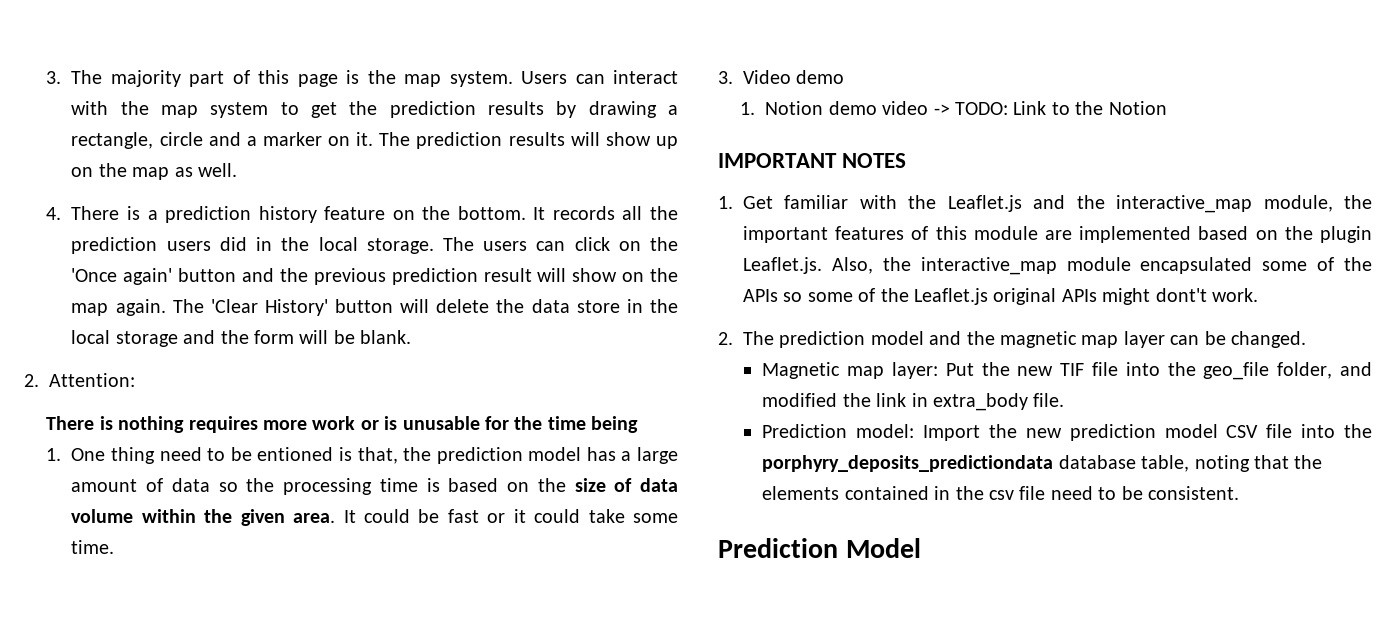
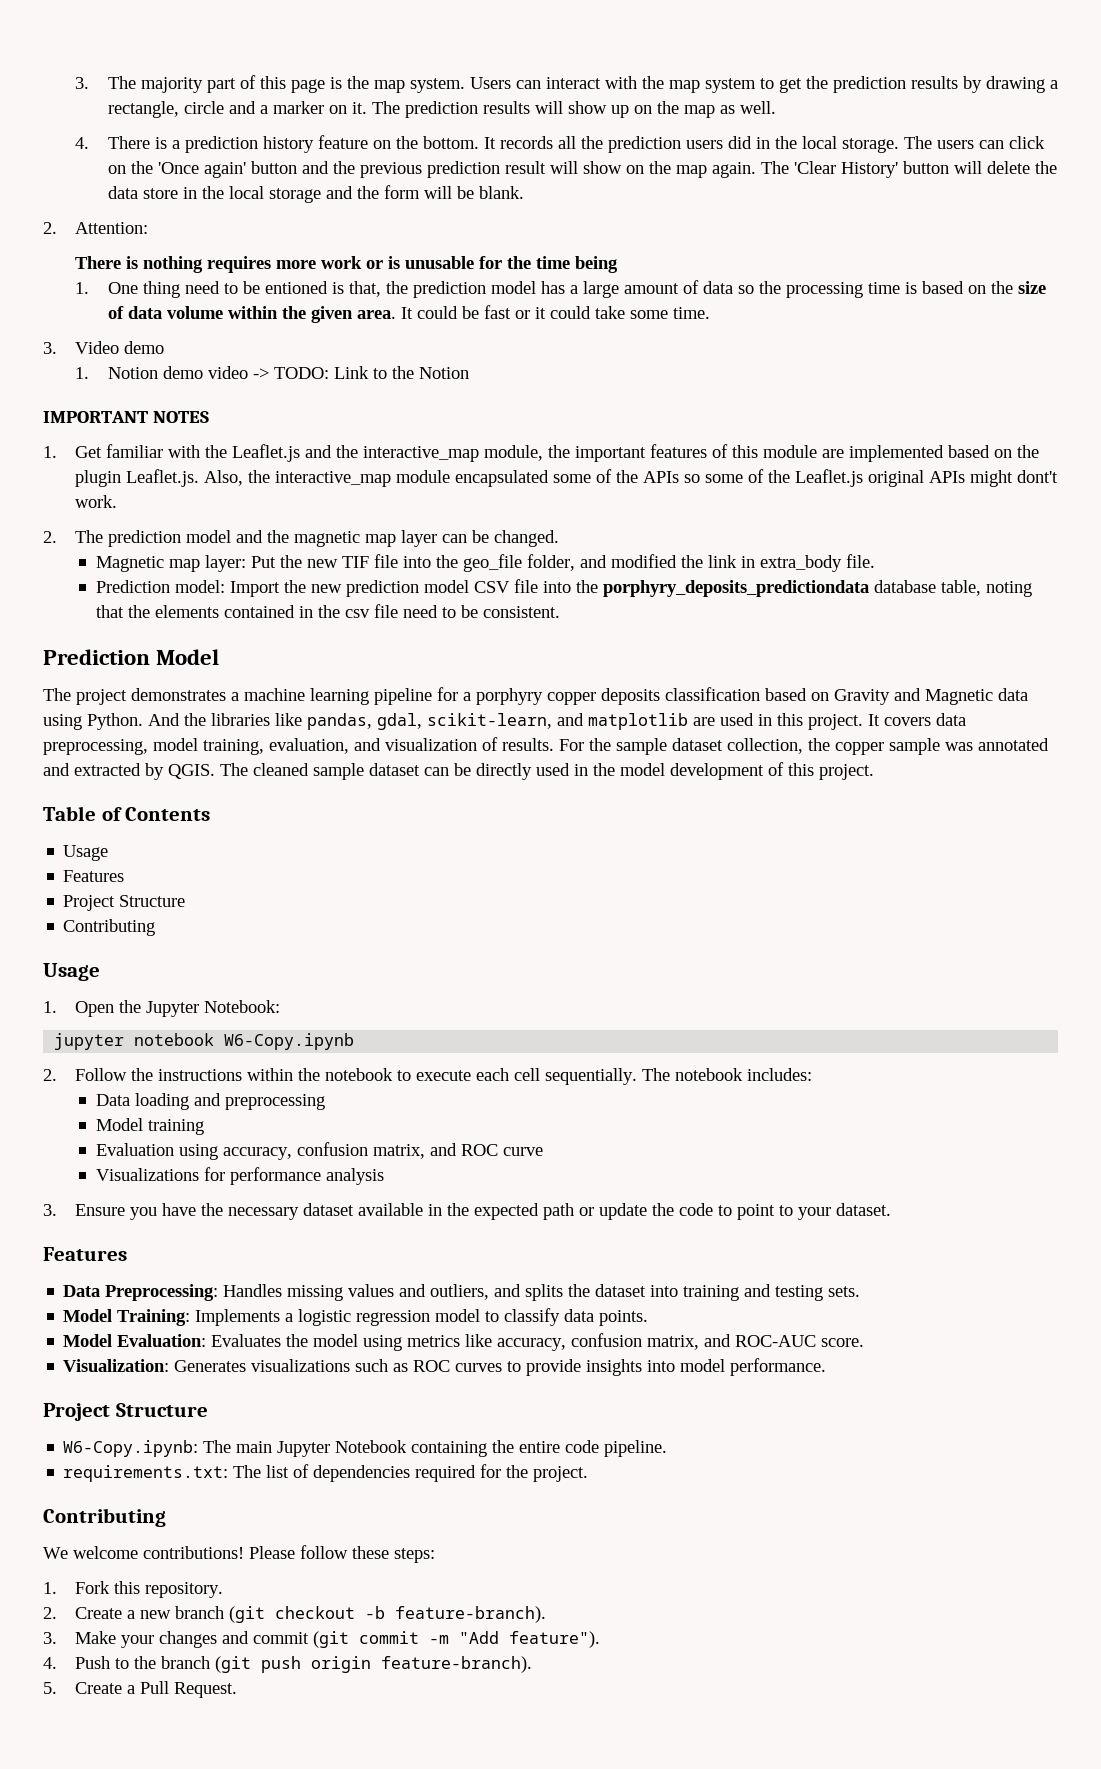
(921, 548) none -> [43,687,1028,705] [43,713,966,730] [43,737,1049,755] [43,762,874,780] [43,806,211,821] [63,845,109,861] [63,870,125,882] [63,895,186,911] [63,919,156,936] [43,963,100,981] [43,1000,281,1017] [54,1033,355,1050] [43,1068,813,1085] [95,1093,325,1110] [95,1118,204,1135] [95,1142,543,1160] [95,1167,384,1185] [43,1203,892,1220] [43,1247,127,1261] [63,1284,861,1301] [63,1308,649,1326] [63,1333,865,1351] [63,1358,827,1376] [43,1403,208,1421] [63,1440,668,1457] [63,1464,589,1482] [43,1508,166,1527] [43,1545,435,1563] [43,1581,224,1598] [43,1606,547,1623] [43,1631,601,1648] [43,1656,533,1673] [43,1681,238,1698] // The project demonstrates a machine learning pipeline for a porphyry copper deposits classification based on Gravity and Magnetic data using Python. And the libraries like pandas, gdal, scikit-learn, and matplotlib are used in this project. It covers data preprocessing, model training, evaluation, and visualization of results. For the sample dataset collection, the copper sample was annotated and extracted by QGIS. The cleaned sample dataset can be directly used in the model development of this project. // Table of Contents // Usage // Features // Project Structure // Contributing // Usage // 1. Open the Jupyter Notebook: // jupyter notebook W6-Copy.ipynb // 2. Follow the instructions within the notebook to execute each cell sequentially. The notebook includes: // Data loading and preprocessing // Model training // Evaluation using accuracy, confusion matrix, and ROC curve // Visualizations for performance analysis // 3. Ensure you have the necessary dataset available in the expected path or update the code to point to your dataset. // Features // Data Preprocessing: Handles missing values and outliers, and splits the dataset into training and testing sets. // Model Training: Implements a logistic regression model to classify data points. // Model Evaluation: Evaluates the model using metrics like accuracy, confusion matrix, and ROC-AUC score. // Visualization: Generates visualizations such as ROC curves to provide insights into model performance. // Project Structure // W6-Copy.ipynb: The main Jupyter Notebook containing the entire code pipeline. // requirements.txt: The list of dependencies required for the project. // Contributing // We welcome contributions! Please follow these steps: // 1. Fork this repository. // 2. Create a new branch (git checkout -b feature-branch). // 3. Make your changes and commit (git commit -m "Add feature"). // 4. Push to the branch (git push origin feature-branch). // 5. Create a Pull Request.

